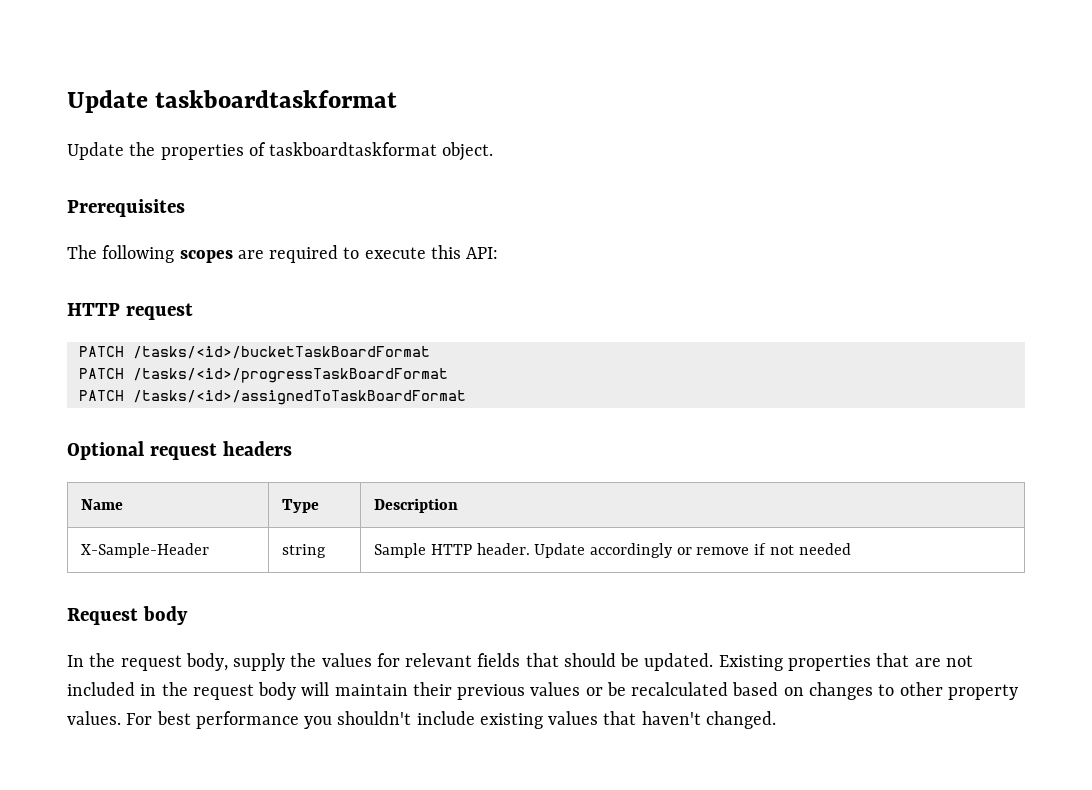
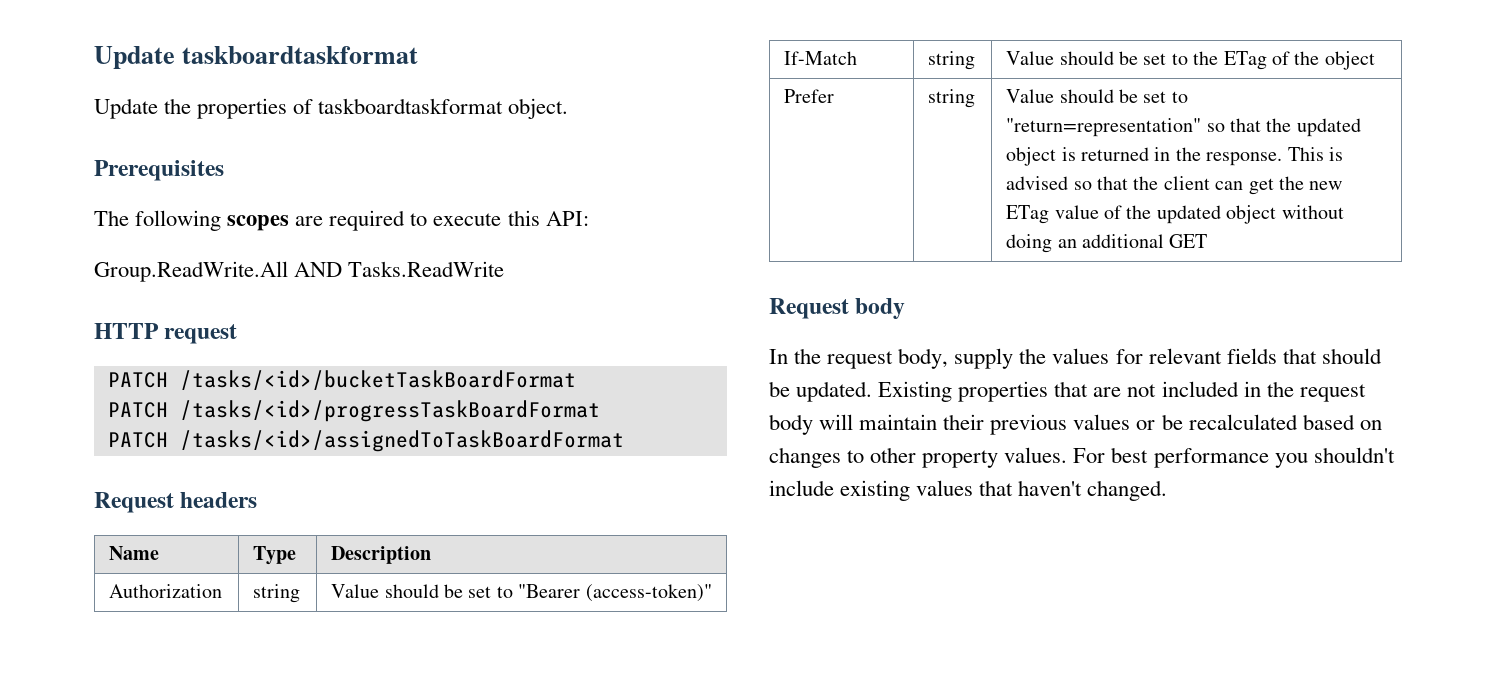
(499, 253) none -> [94,261,505,282] // Group.ReadWrite.All AND Tasks.ReadWrite
[67,441,217,460] Optional request -> [94,492,174,513] Request
[81,543,210,558] [282,544,327,558] [374,543,851,558] X-Sample-Header | string | Sample HTTP header. Update accordingly or remove if not needed -> [109,584,223,598] [253,584,301,603] [331,584,712,602] [784,51,858,65] [928,51,976,70] [1006,51,1375,70] [784,89,835,103] [928,89,976,108] [1006,89,1188,103] [1006,118,1361,137] [1006,147,1343,166] [1006,176,1343,195] [1006,205,1344,224] [1006,234,1208,253] Authorization | string | Value should be set to "Bearer (access-token)" // If-Match | string | Value should be set to the ETag of the object // Prefer | string | Value should be set to "return=representation" so that the updated object is returned in the response. This is advised so that the client can get the new ETag value of the updated object without doing an additional GET

